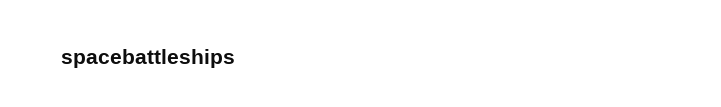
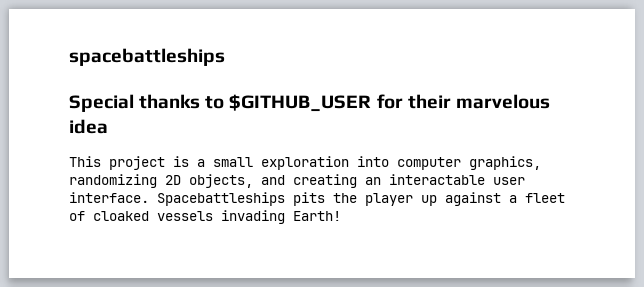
(235, 58) none -> [69,94,550,112] [69,119,108,134] [69,156,541,170] [69,174,525,188] [69,192,565,206] [69,210,341,224] // Special thanks to $GITHUB_USER for their marvelous idea // This project is a small exploration into computer graphics, randomizing 2D objects, and creating an interactable user interface. Spacebattleships pits the player up against a fleet of cloaked vessels invading Earth!

